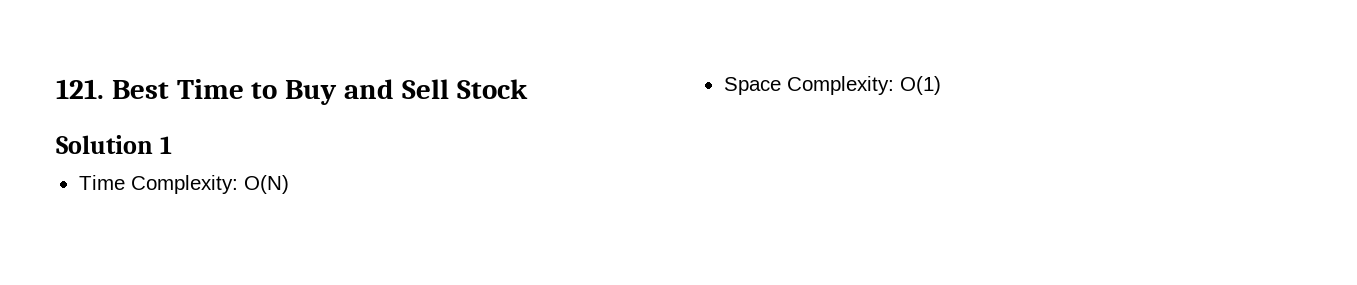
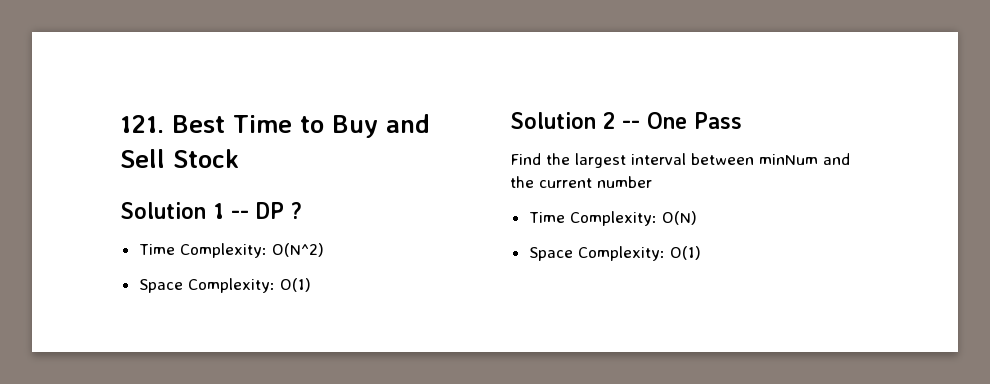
(173, 145) none -> [231,202,302,219] [138,243,324,258] [138,278,311,293] [510,112,742,129] [510,153,850,168] [510,176,652,188] -- DP ? // Time Complexity: O(N^2) // Space Complexity: O(1) // Solution 2 -- One Pass // Find the largest interval between minNum and the current number

